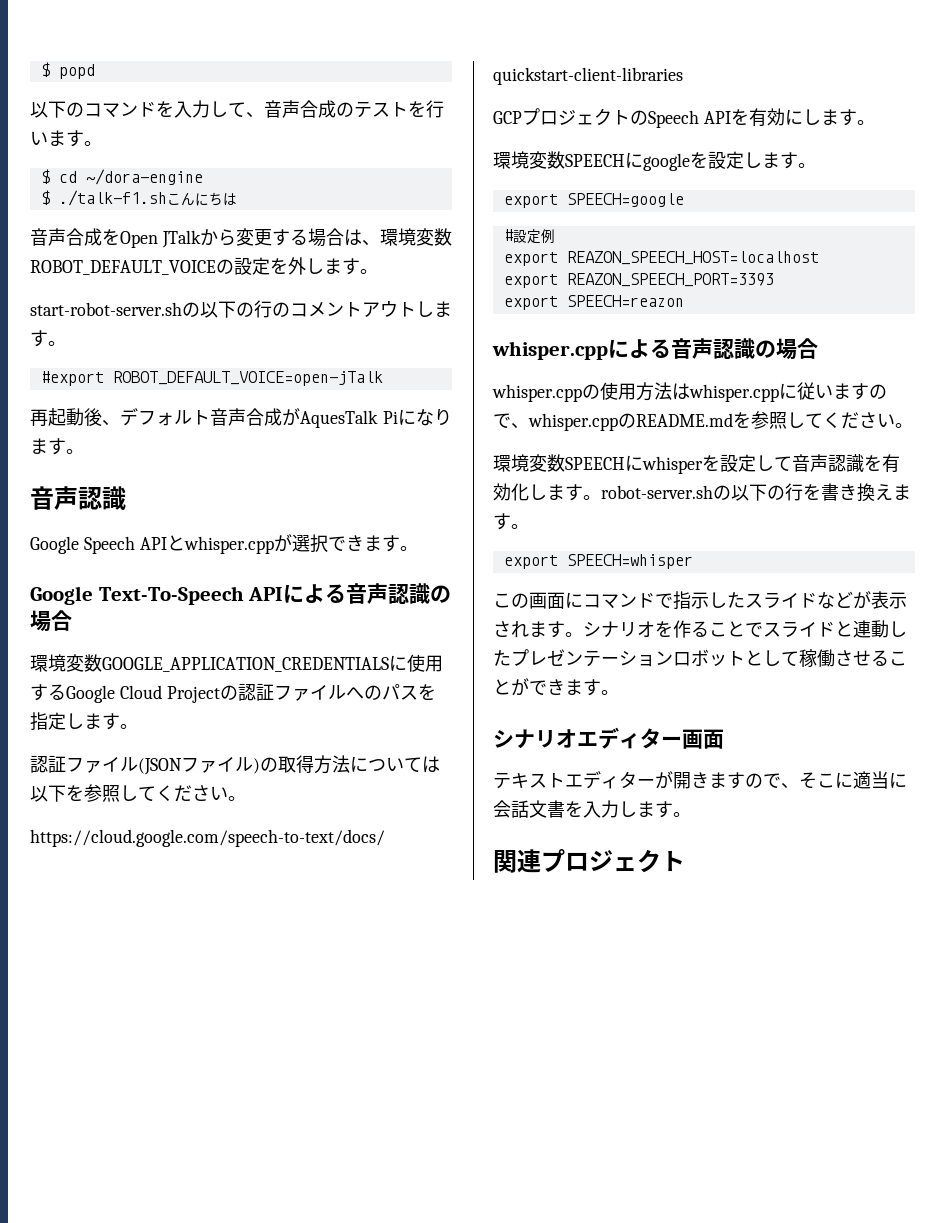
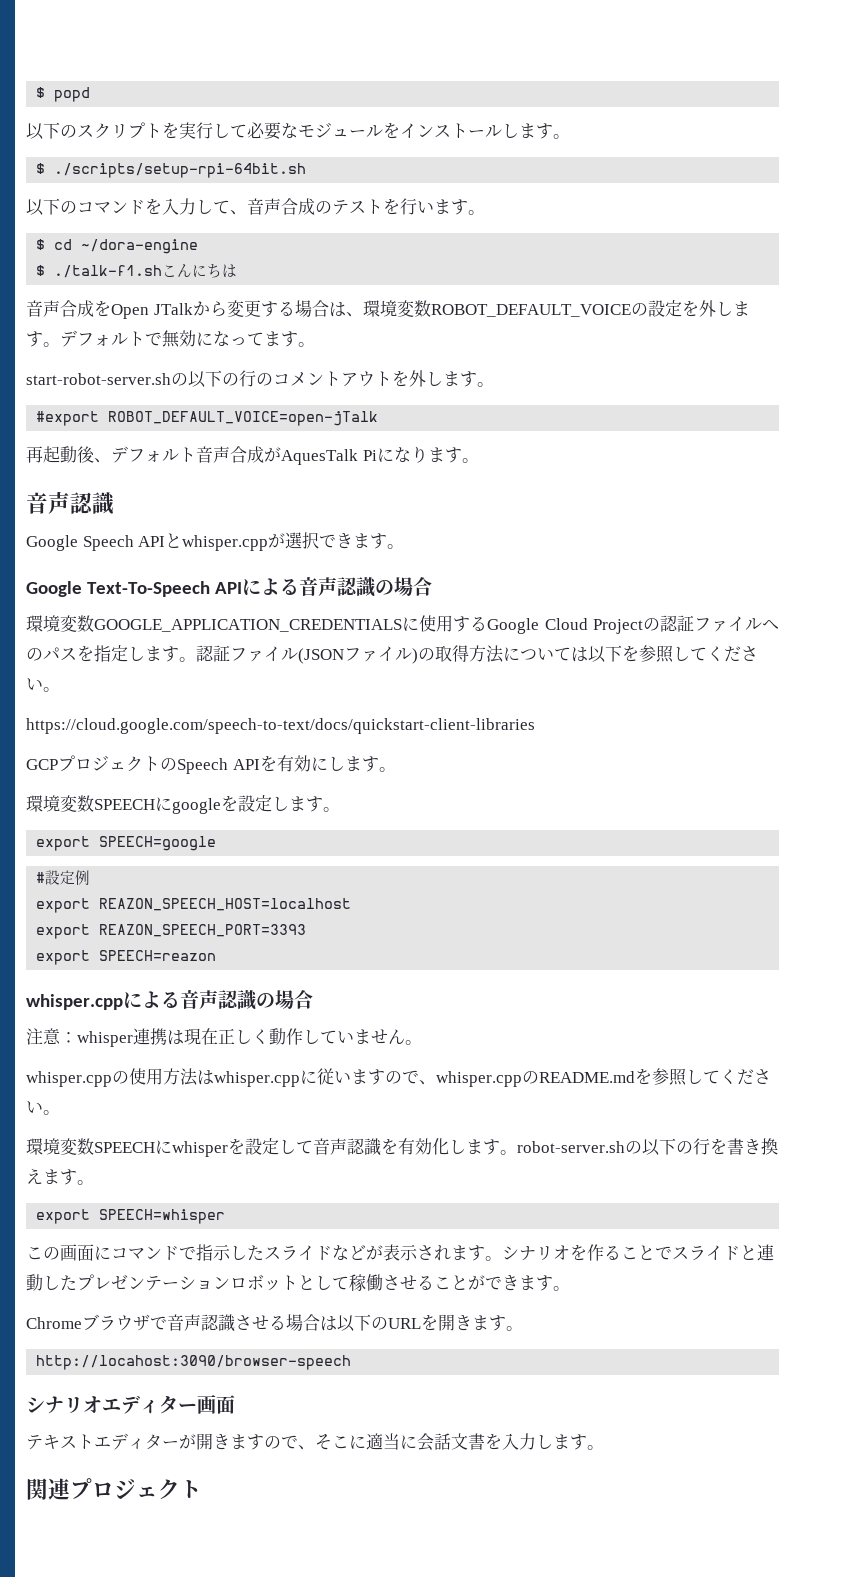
(95, 71) none -> [26,122,570,140] [36,163,307,178] // 以下のスクリプトを実行して必要なモジュールをインストールします。 // $ ./scripts/setup-rpi-64bit.sh
(378, 271) none -> [60,330,315,348] デフォルトで無効になってます。
(416, 309) none -> [392,370,426,387] を外
(138, 726) // -> (196, 659) none
(818, 348) none -> [26,1028,422,1047] // 注意：whisper連携は現在正しく動作していません。
(619, 692) none -> [26,1314,523,1332] [36,1355,352,1370] // Chromeブラウザで音声認識させる場合は以下のURLを開きます。 // http://locahost:3090/browser-speech

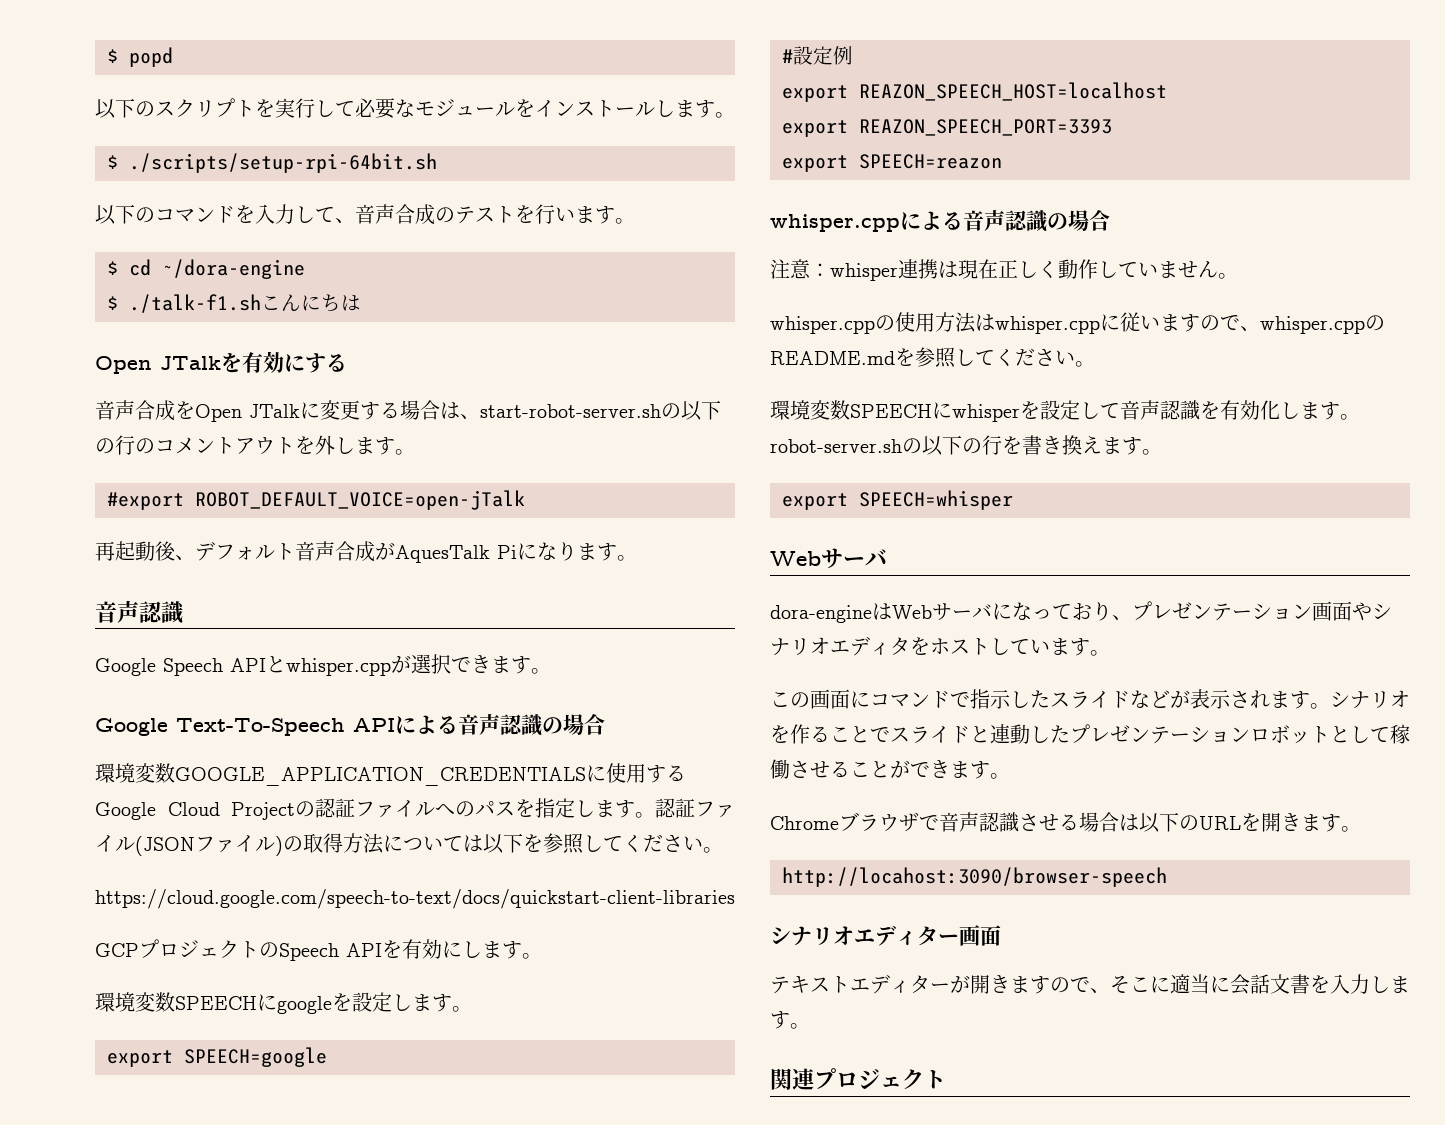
(238, 271) none -> [95,351,347,374] // Open JTalkを有効にする
[192,301,227,317] から -> [300,402,320,419] に
[362,300,750,317] [26,330,315,348] 環境変数ROBOT_DEFAULT_VOICEの設定を外します。デフォルトで無効になってます。 // -> (480, 416) none
(226, 1216) none -> [770,548,887,569] [770,601,1392,623] [770,636,1110,656] // Webサーバ // dora-engineはWebサーバになっており、プレゼンテーション画面やシナリオエディタをホストしています。

